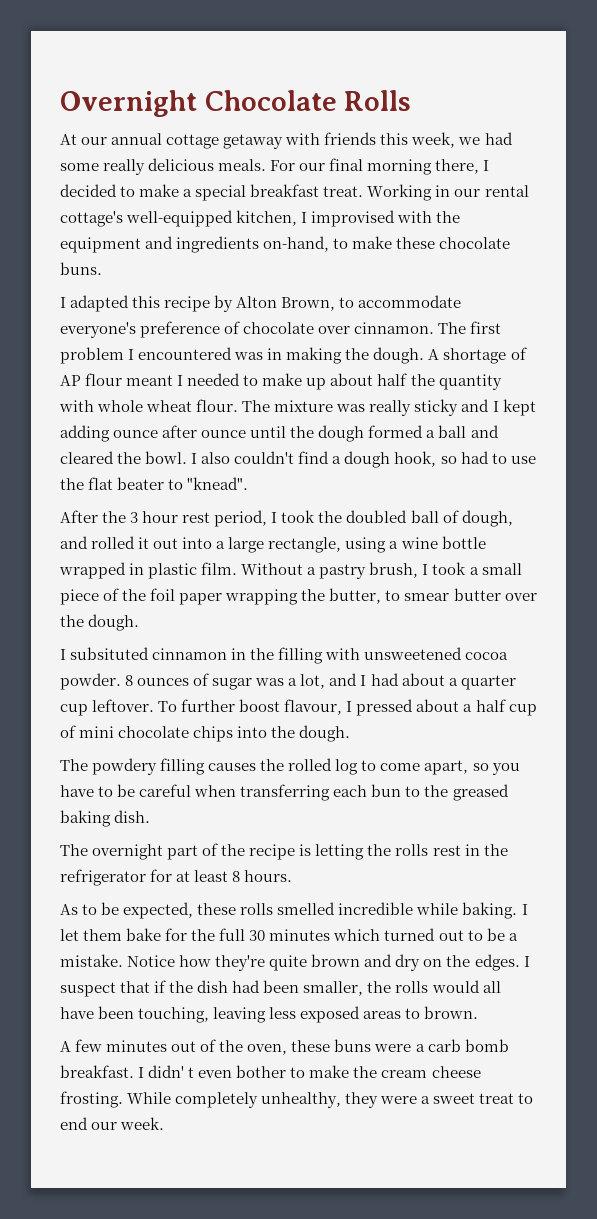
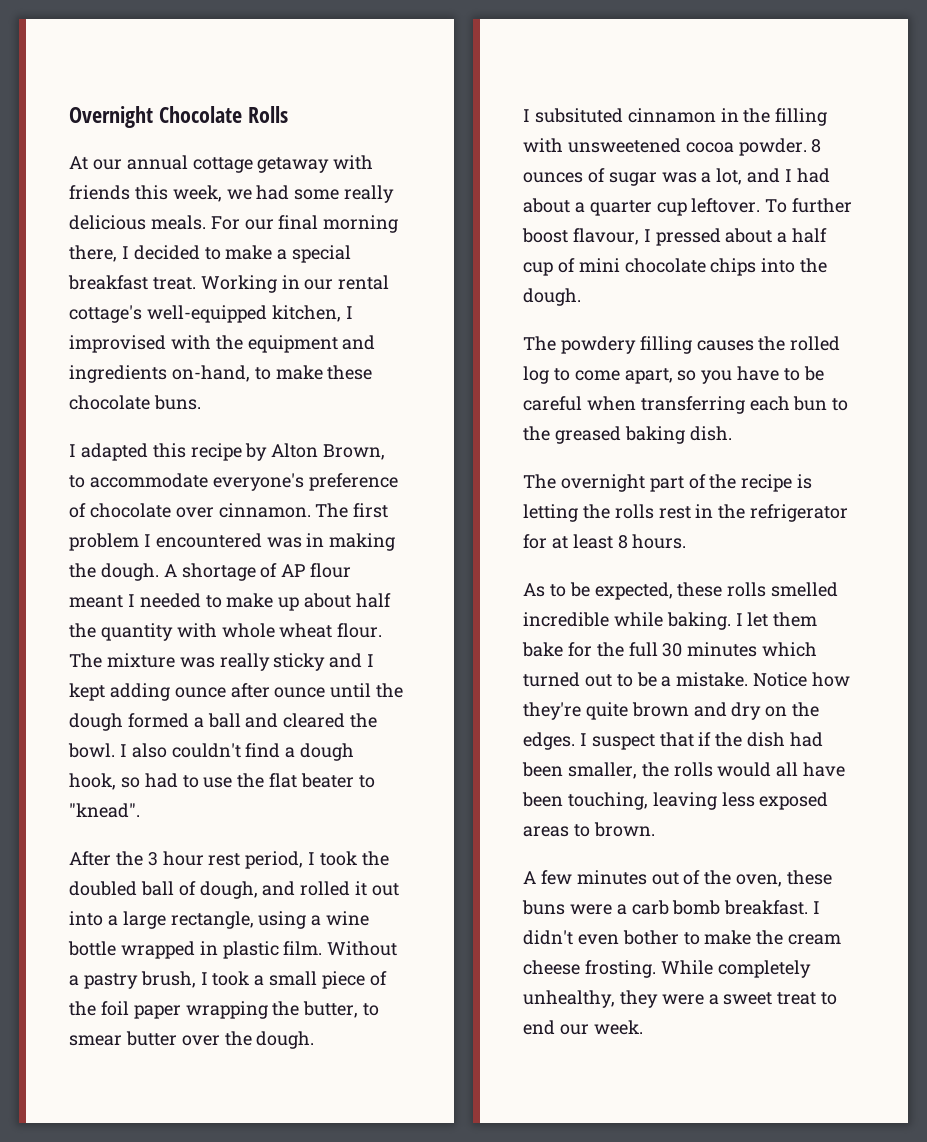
[148,1065,195,1078] didn' t -> [523,930,573,945] didn't

